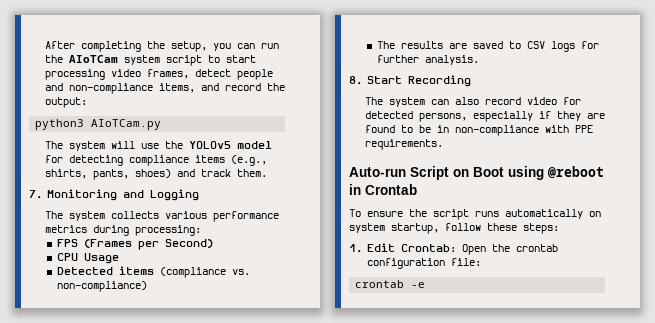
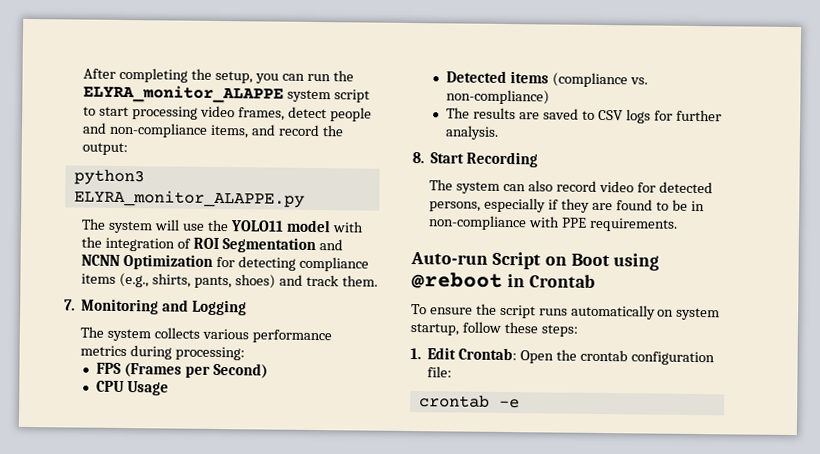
[68,55,118,63] AIoTCam -> [83,84,285,104] ELYRA_monitor_ALAPPE
[91,119,162,130] AIoTCam.py -> [73,189,305,208] ELYRA_monitor_ALAPPE.py
[188,141,272,149] YOLOv5 model -> [229,219,364,233] [81,236,343,254] [81,254,214,270] YOLO11 model with the integration of ROI Segmentation and NCNN Optimization

